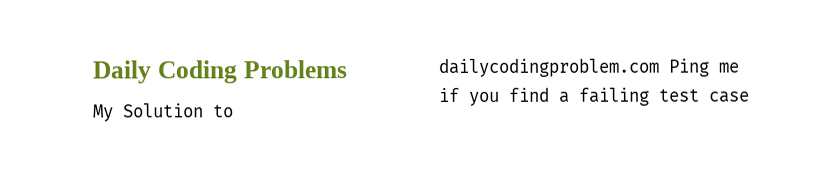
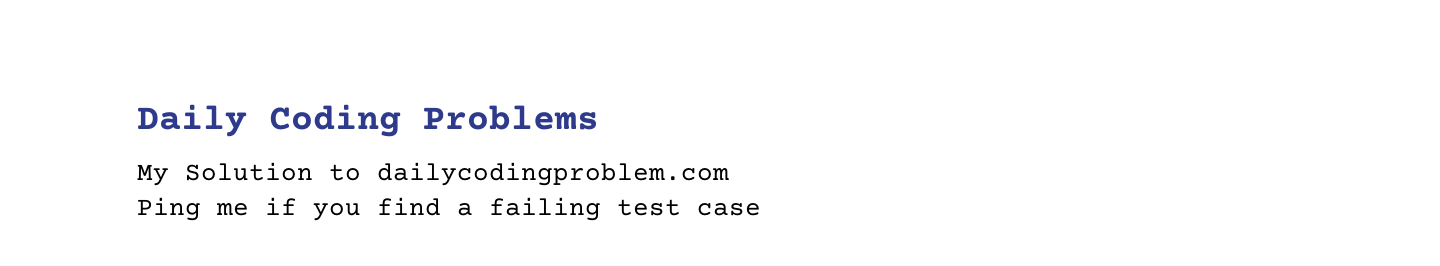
(659, 67) none -> (729, 174) //

